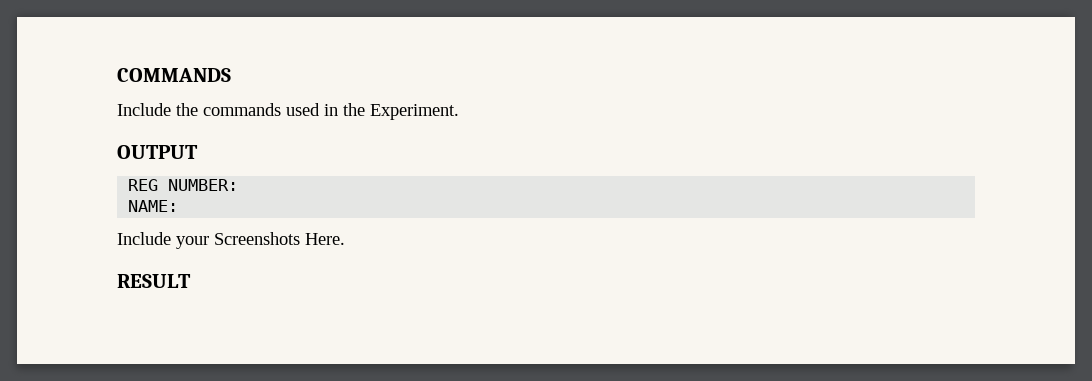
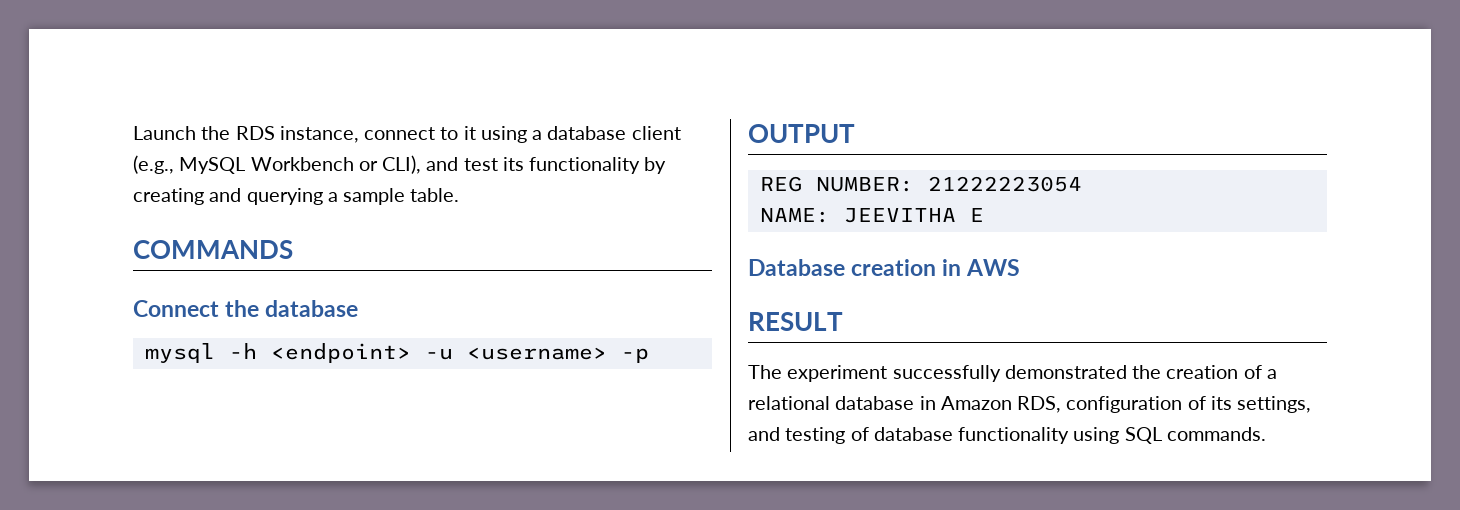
[117,68,231,82] [117,103,459,120] COMMANDS // Include the commands used in the Experiment. -> [133,126,681,143] [133,155,667,174] [133,188,460,205] [133,240,293,259] [133,300,359,317] [144,343,649,363] Launch the RDS instance, connect to it using a database client (e.g., MySQL Workbench or CLI), and test its functionality by creating and querying a sample table. // COMMANDS // Connect the database // mysql -h <endpoint> -u <username> -p
(239, 185) none -> [927,176,1082,192] 21222223054
[117,232,345,249] [117,274,191,288] // Include your Screenshots Here. // RESULT -> [843,208,984,223] [748,259,1021,276] [748,312,843,331] [748,365,1277,382] [748,396,1312,413] [748,427,1266,444] JEEVITHA E // Database creation in AWS // RESULT // The experiment successfully demonstrated the creation of a relational database in Amazon RDS, configuration of its settings, and testing of database functionality using SQL commands.

